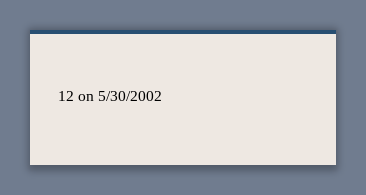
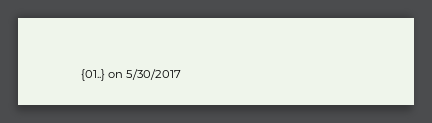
[58,91,163,101] 12 on 5/30/2002 -> [81,69,182,81] {01..} on 5/30/2017

